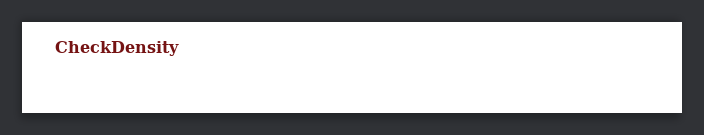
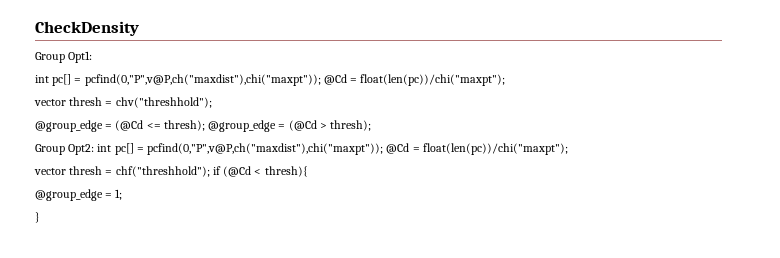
(179, 48) none -> [35,51,93,63] [35,74,506,86] [34,97,212,108] [35,120,372,132] [35,143,568,155] [34,166,308,177] [35,189,123,201] [35,212,40,223] // Group Opt1: // int pc[] = pcfind(0,"P",v@P,ch("maxdist"),chi("maxpt")); @Cd = float(len(pc))/chi("maxpt"); // vector thresh = chv("threshhold"); // @group_edge = (@Cd <= thresh); @group_edge = (@Cd > thresh); // Group Opt2: int pc[] = pcfind(0,"P",v@P,ch("maxdist"),chi("maxpt")); @Cd = float(len(pc))/chi("maxpt"); // vector thresh = chf("threshhold"); if (@Cd < thresh){ // @group_edge = 1; // }

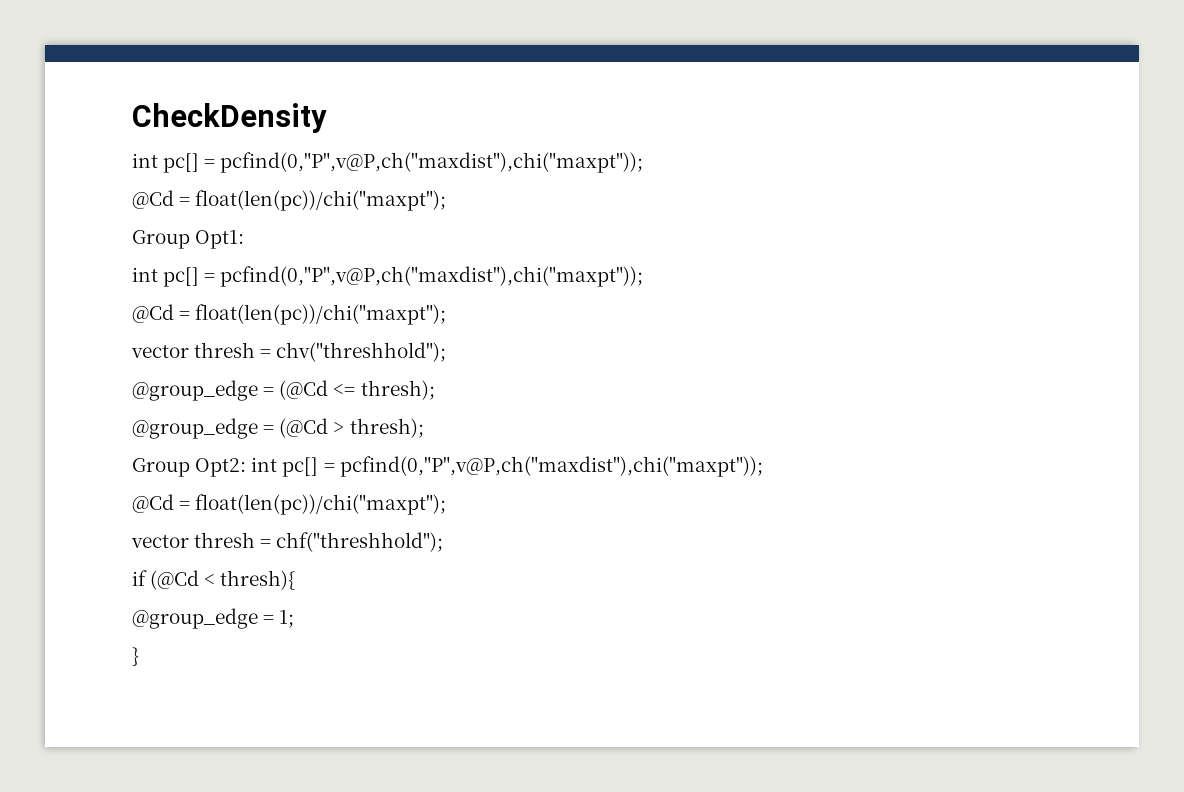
(139, 28) none -> [132,152,644,173] [132,190,447,211] // int pc[] = pcfind(0,"P",v@P,ch("maxdist"),chi("maxpt")); // @Cd = float(len(pc))/chi("maxpt");
(321, 80) none -> (644, 276) //
(205, 125) none -> (435, 390) //
(384, 149) none -> (763, 466) //
(210, 171) none -> (444, 542) //

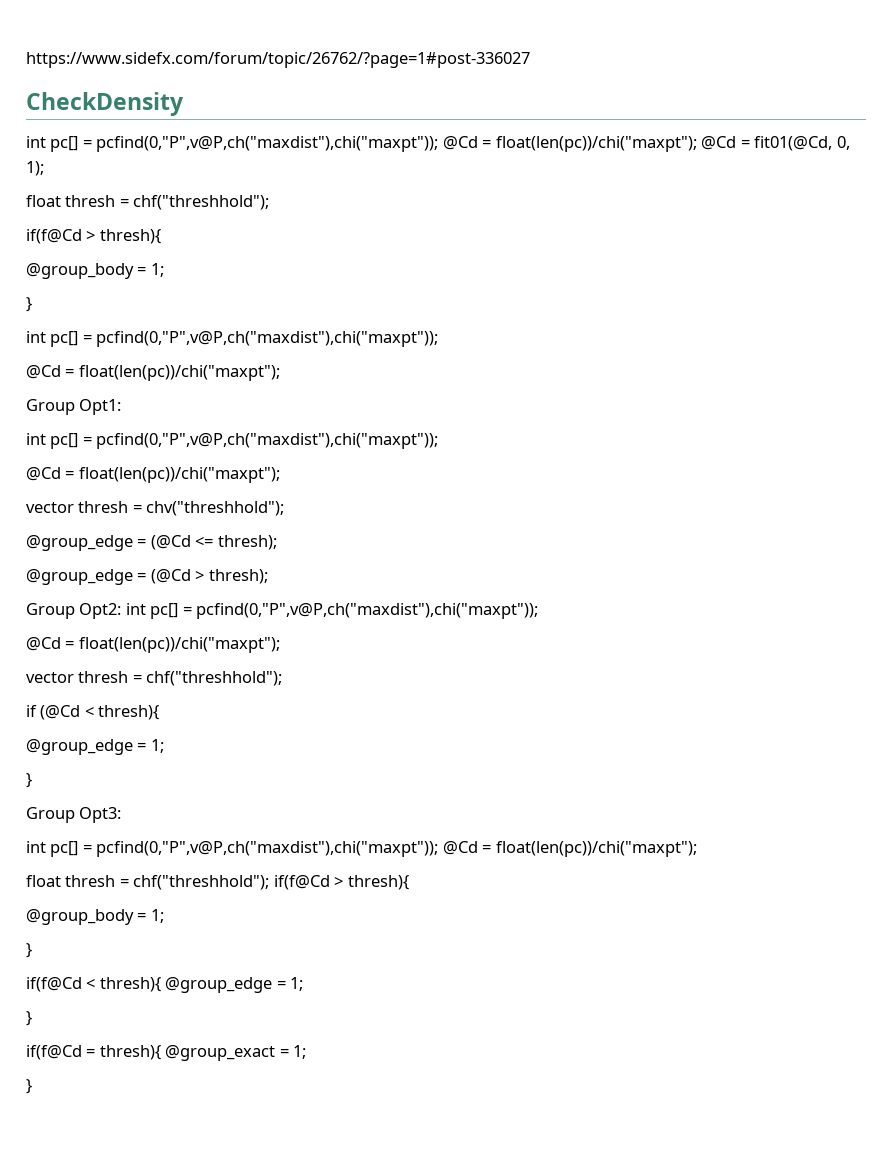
(132, 118) none -> [26,52,530,68] https://www.sidefx.com/forum/topic/26762/?page=1#post-336027 //
(327, 118) none -> [26,136,850,152] [26,161,44,176] [26,195,270,210] [26,229,161,244] [26,263,164,279] [26,297,32,312] // int pc[] = pcfind(0,"P",v@P,ch("maxdist"),chi("maxpt")); @Cd = float(len(pc))/chi("maxpt"); @Cd = fit01(@Cd, 0, 1); // float thresh = chf("threshhold"); // if(f@Cd > thresh){ // @group_body = 1; // }
(139, 656) none -> [26,807,122,823] [26,841,697,857] [26,875,409,890] [26,909,164,925] [26,943,32,958] [26,977,304,993] [26,1011,32,1026] [26,1045,307,1061] [26,1079,32,1094] // Group Opt3: // int pc[] = pcfind(0,"P",v@P,ch("maxdist"),chi("maxpt")); @Cd = float(len(pc))/chi("maxpt"); // float thresh = chf("threshhold"); if(f@Cd > thresh){ // @group_body = 1; // } // if(f@Cd < thresh){ @group_edge = 1; // } // if(f@Cd = thresh){ @group_exact = 1; // }

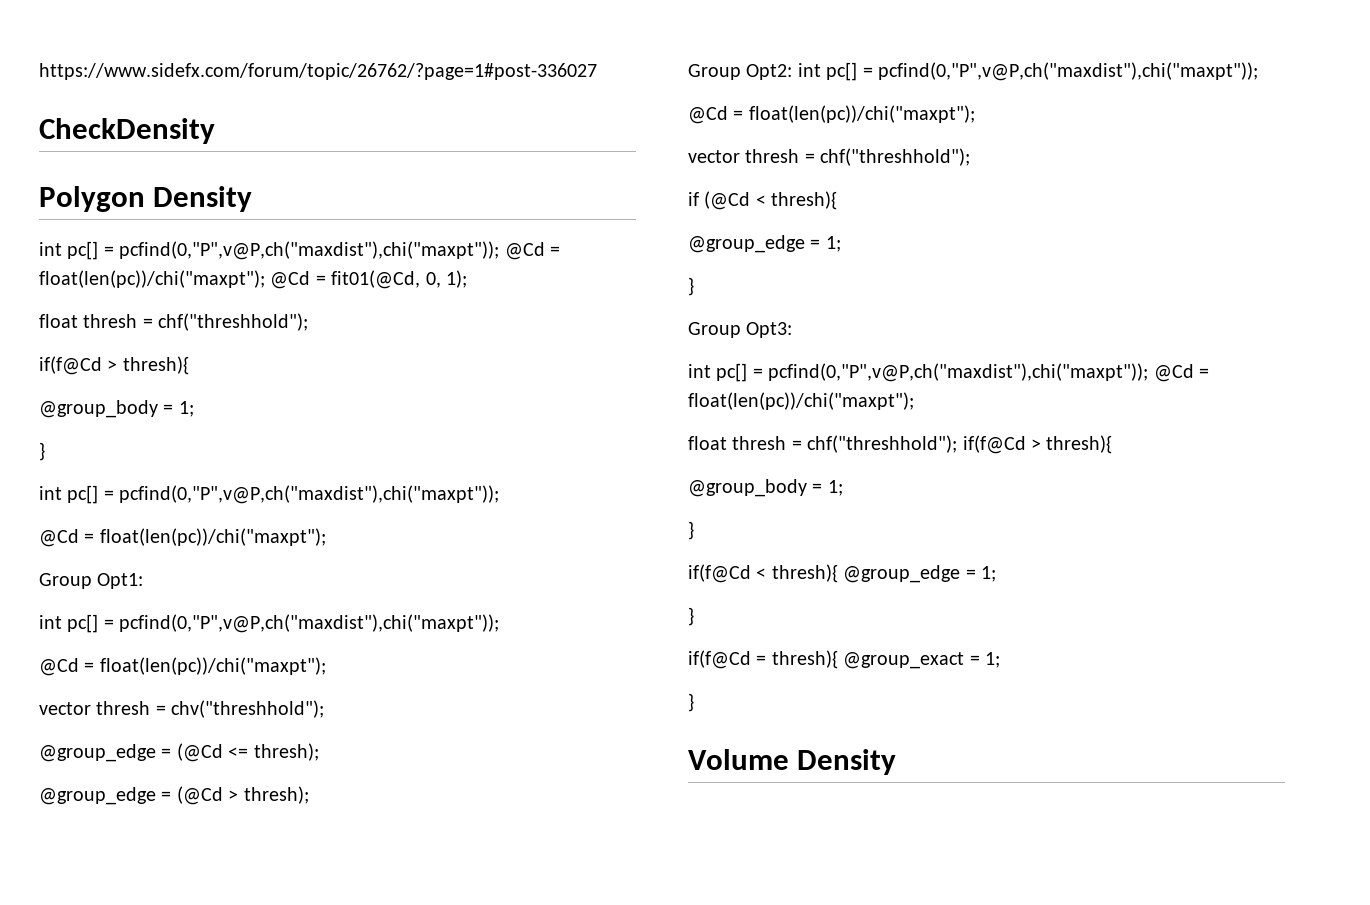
(184, 104) none -> [39,186,253,212] // Polygon Density
(32, 1086) none -> [688,749,897,775] // Volume Density

